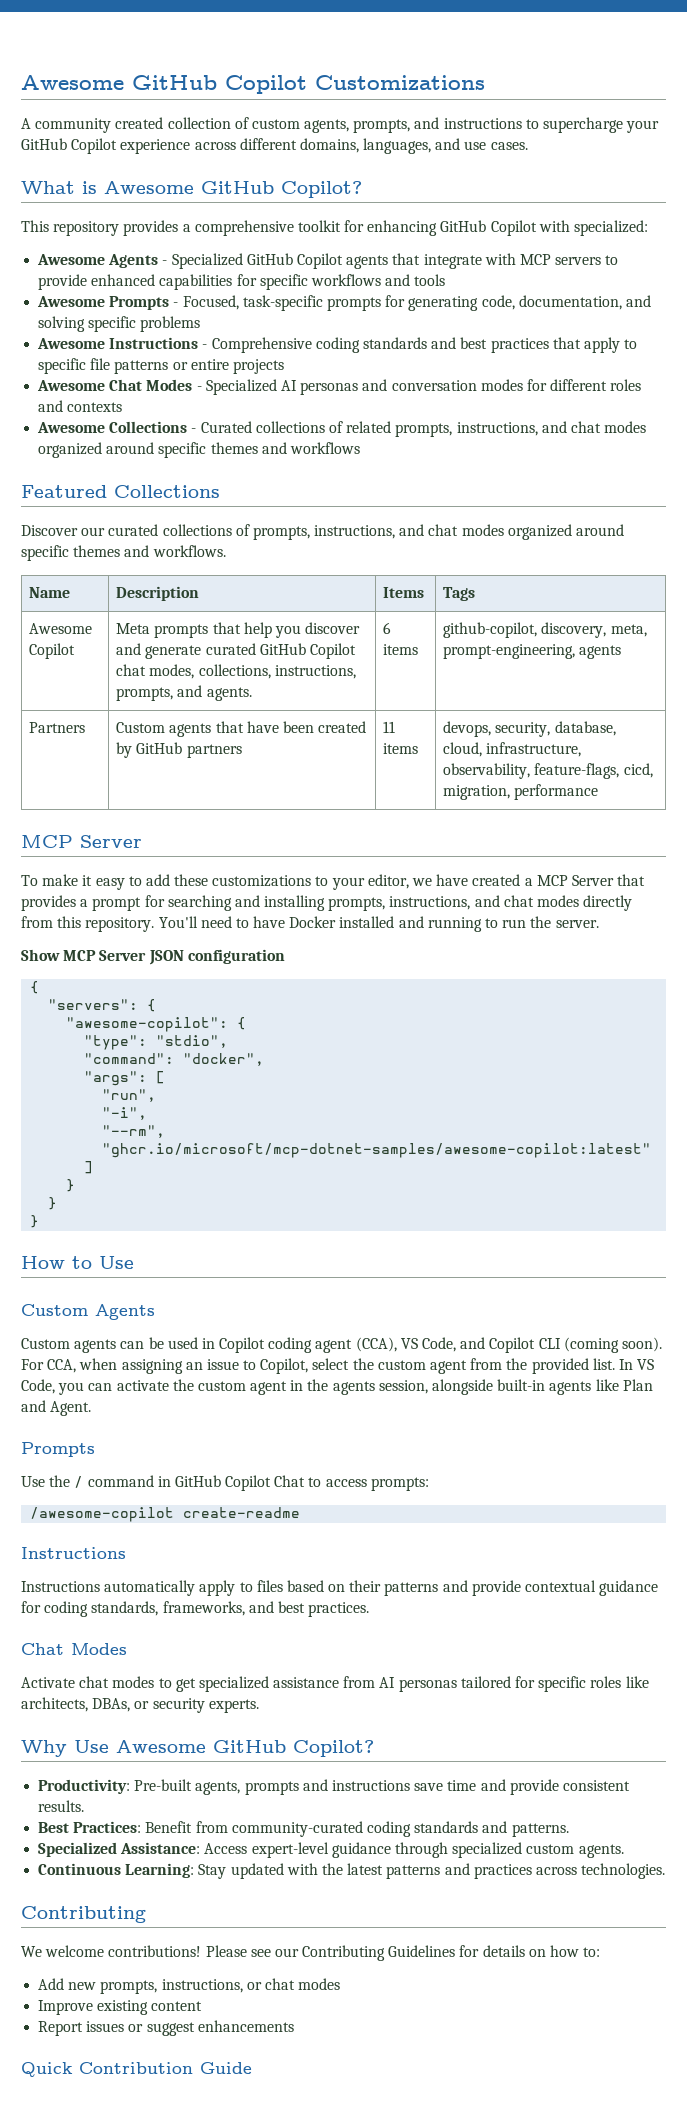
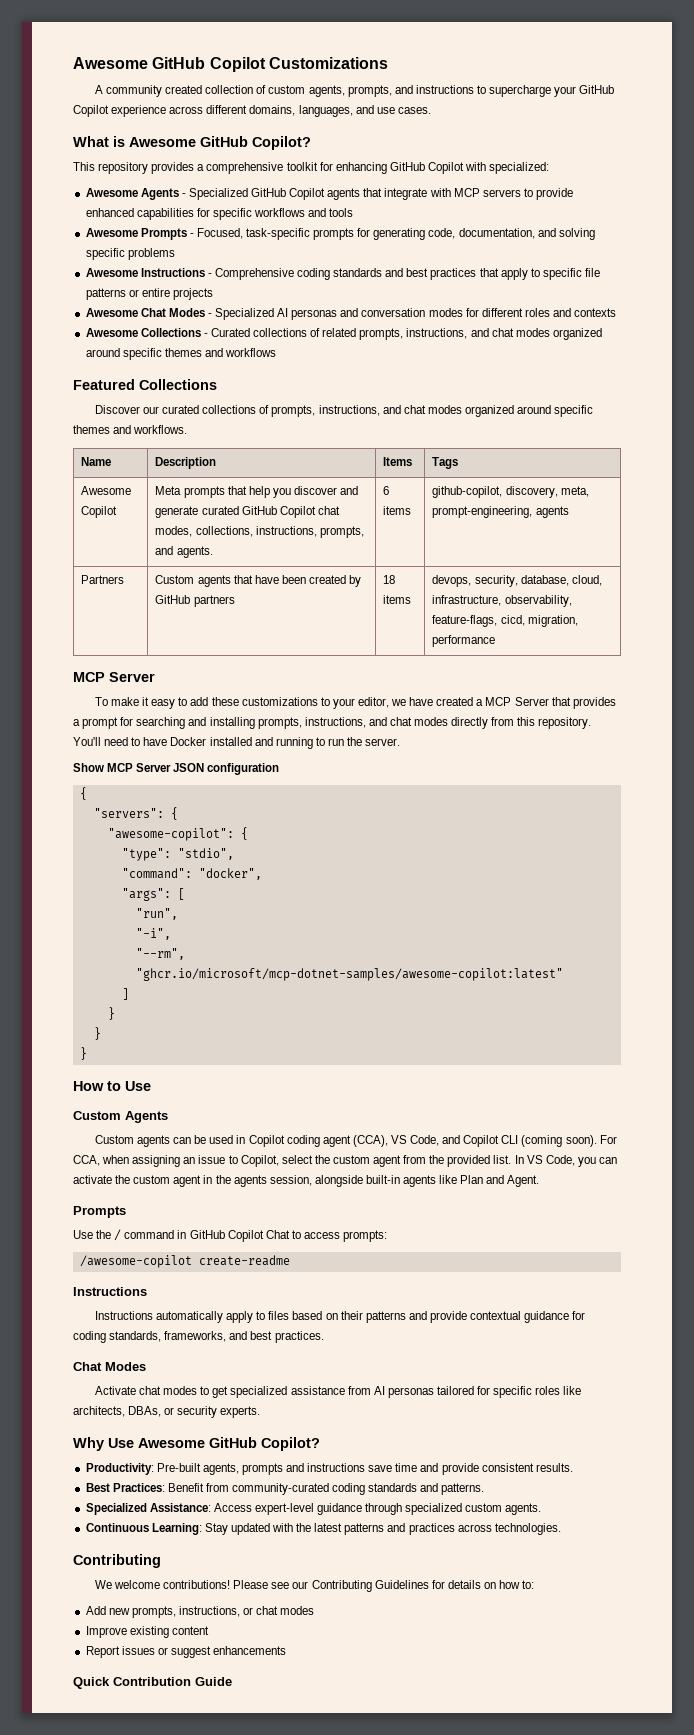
[383,721,396,733] 11 -> [383,575,396,584] 18

